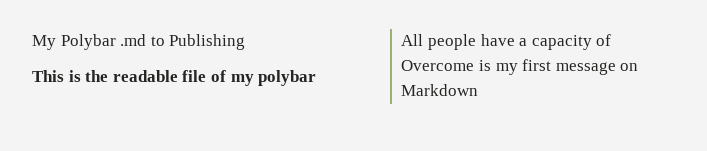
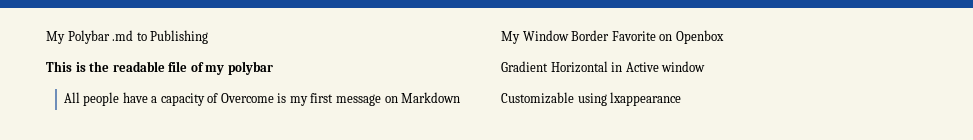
(479, 90) none -> [501,30,724,44] [501,61,706,73] [501,92,682,106] // My Window Border Favorite on Openbox // Gradient Horizontal in Active window // Customizable using lxappearance

